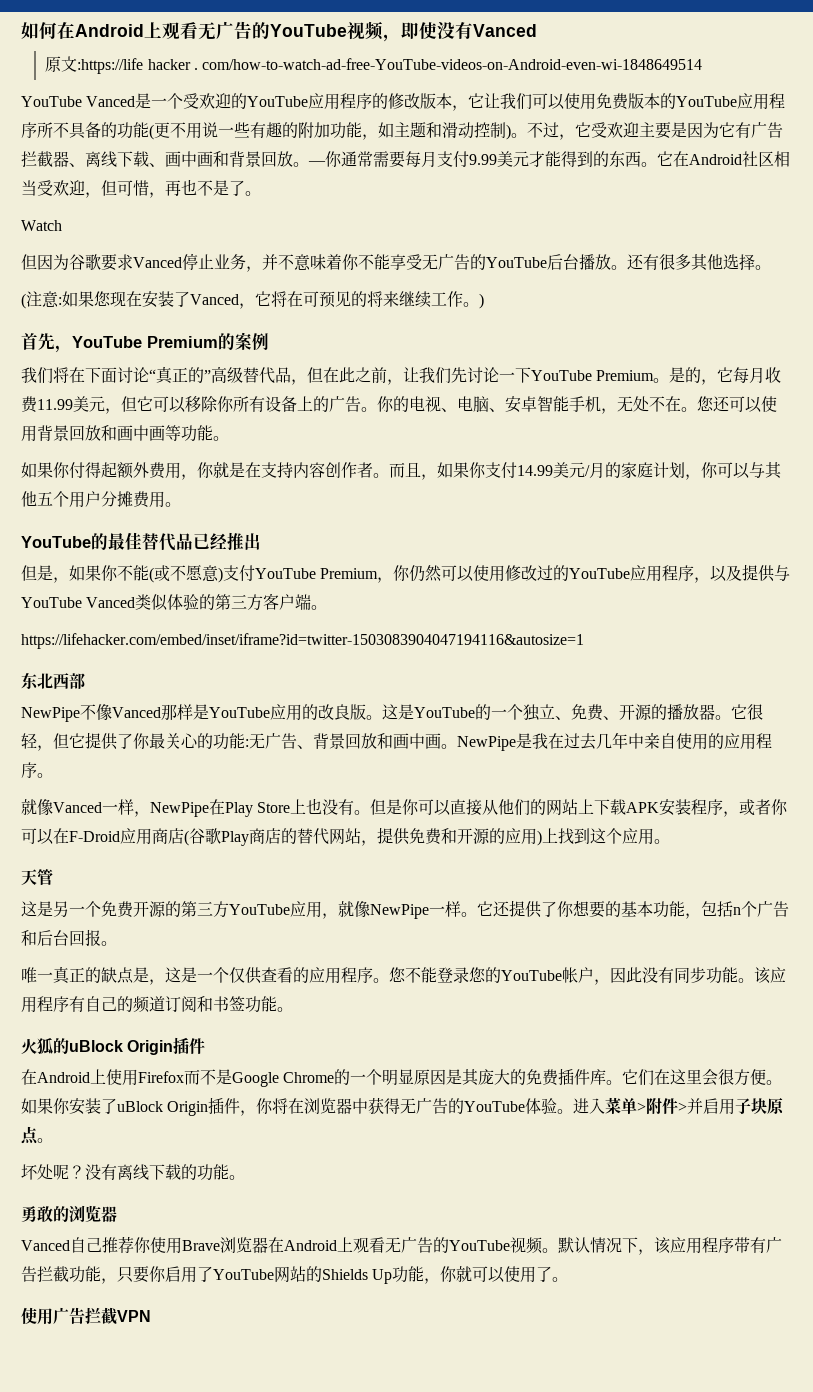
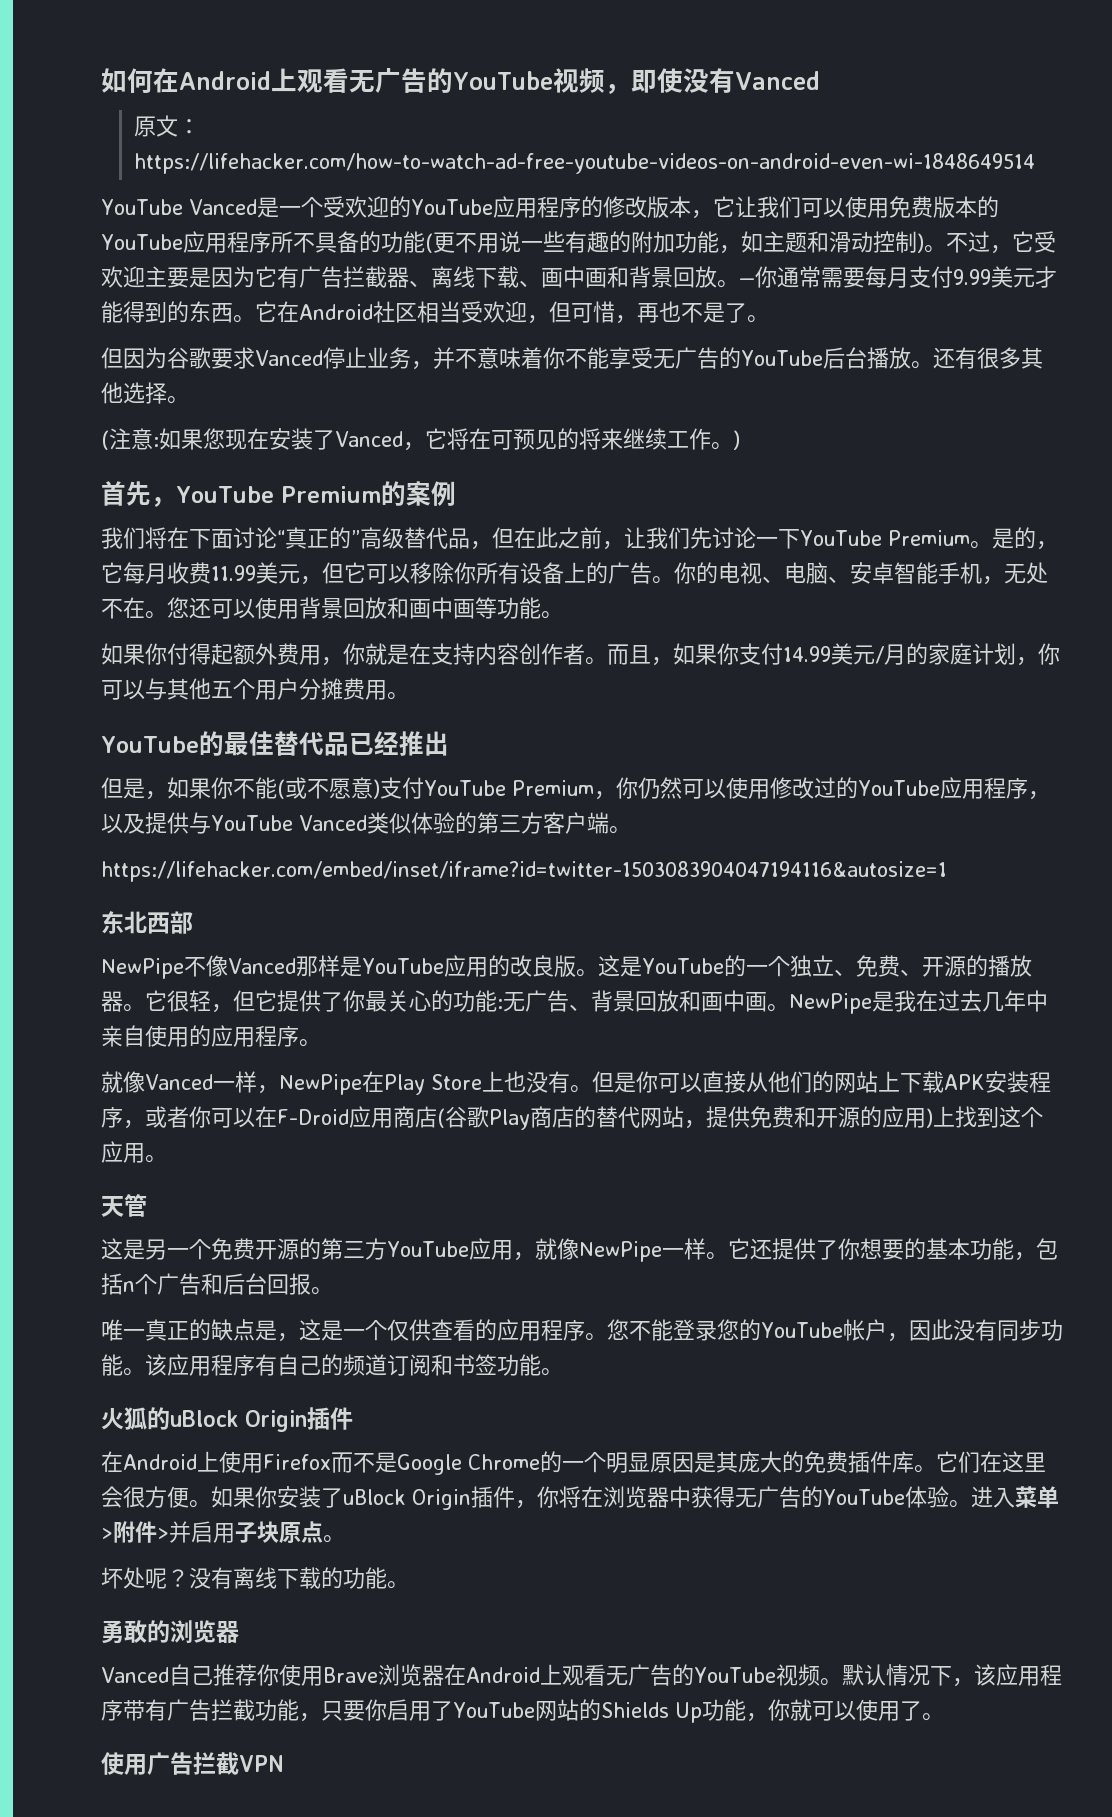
[77,58,703,74] :https://life hacker . com/how-to-watch-ad-free-YouTube-videos-on-Android-even-wi-1848649514 -> [178,119,201,134] [134,153,1036,174] ：https://lifehacker.com/how-to-watch-ad-free-youtube-videos-on-android-even-wi-1848649514
[21,220,62,231] // Watch -> (769, 319) none

